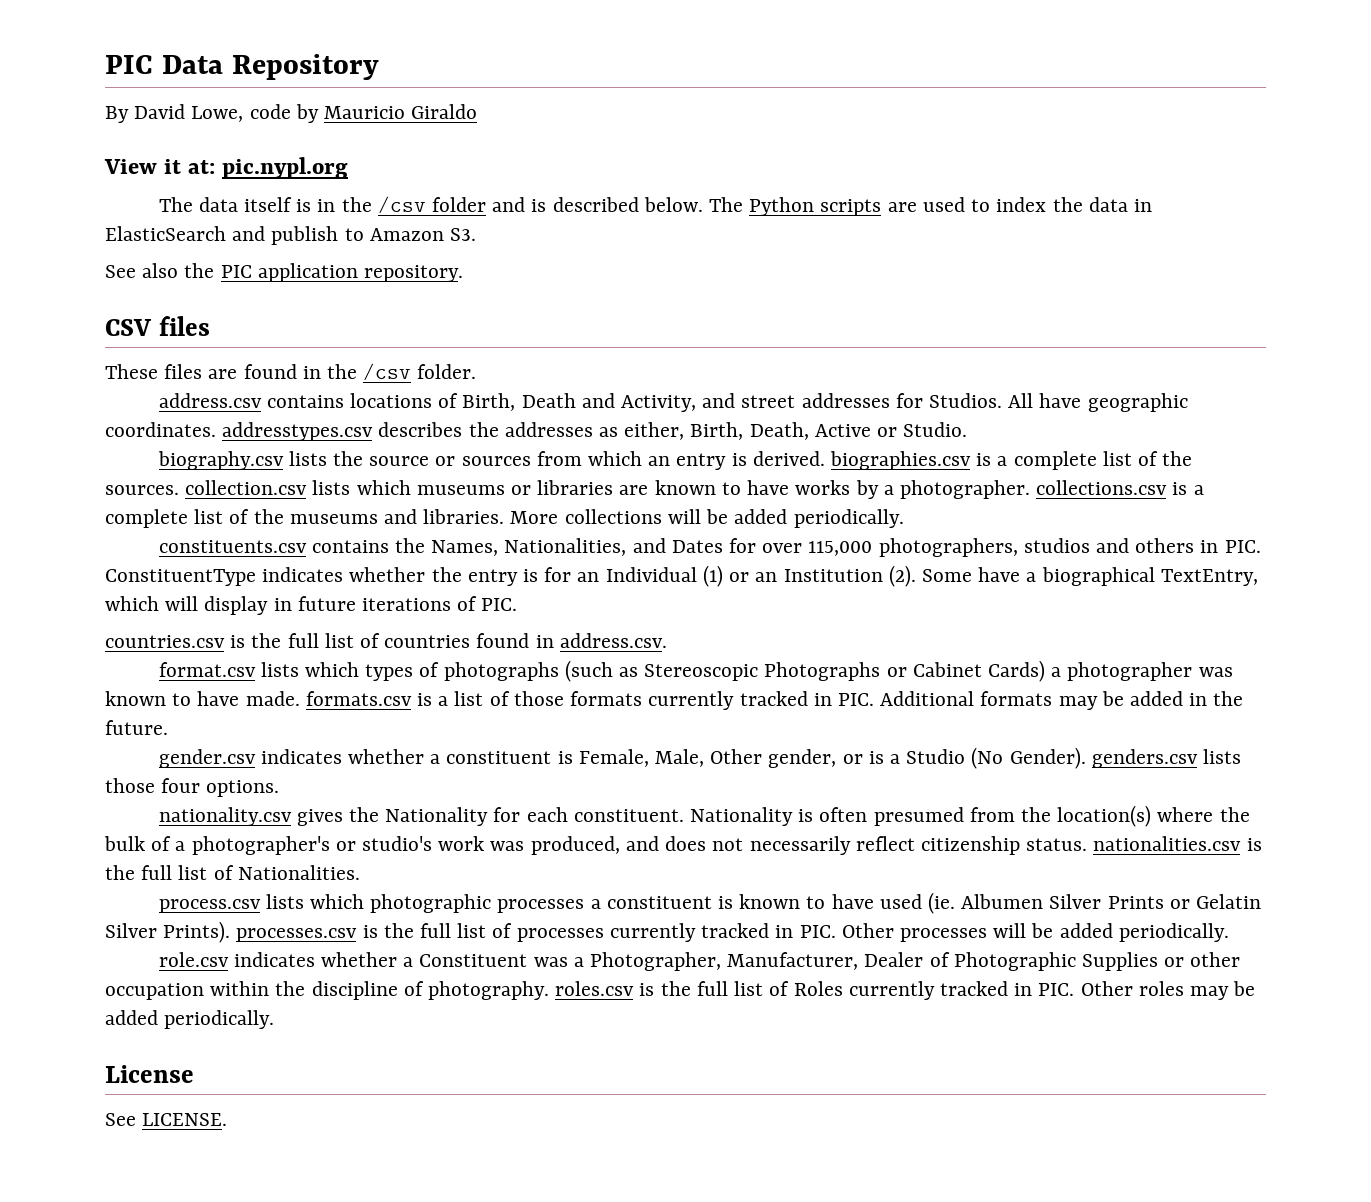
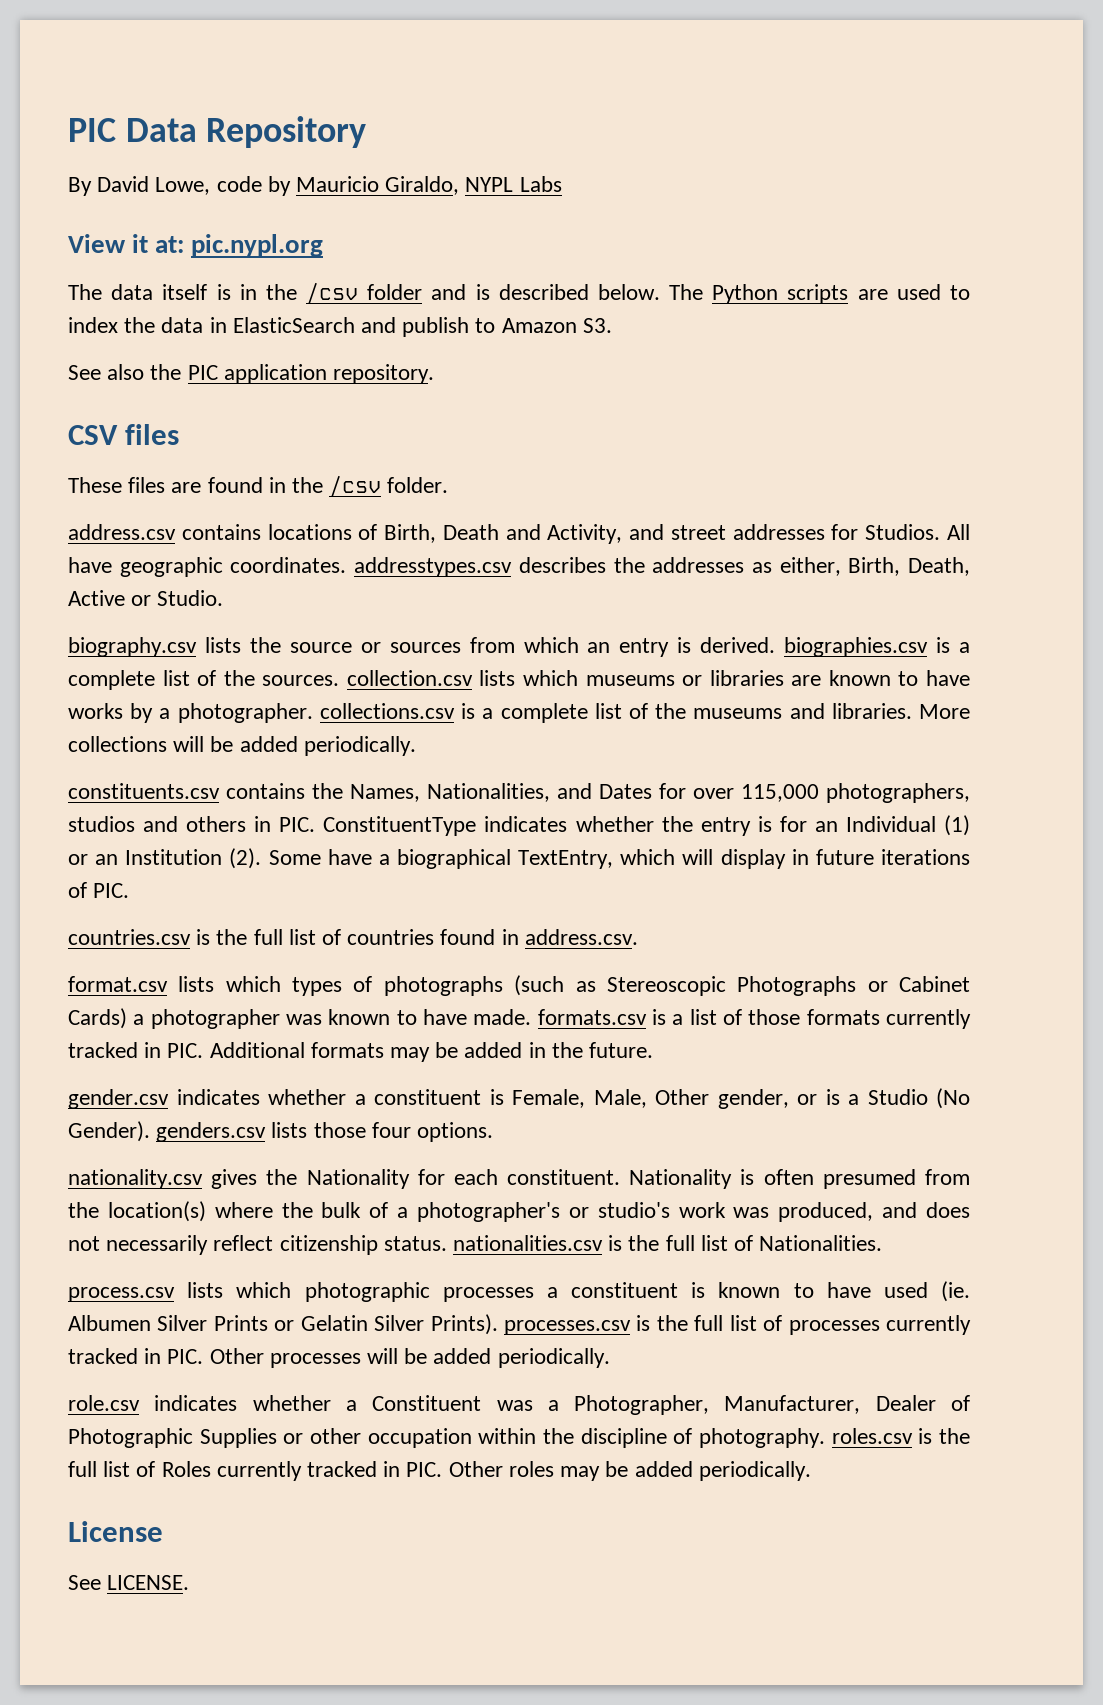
[411,104,478,119] Giraldo -> [385,176,562,195] Giraldo, NYPL Labs

